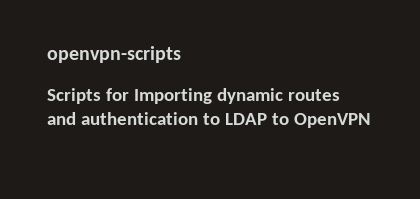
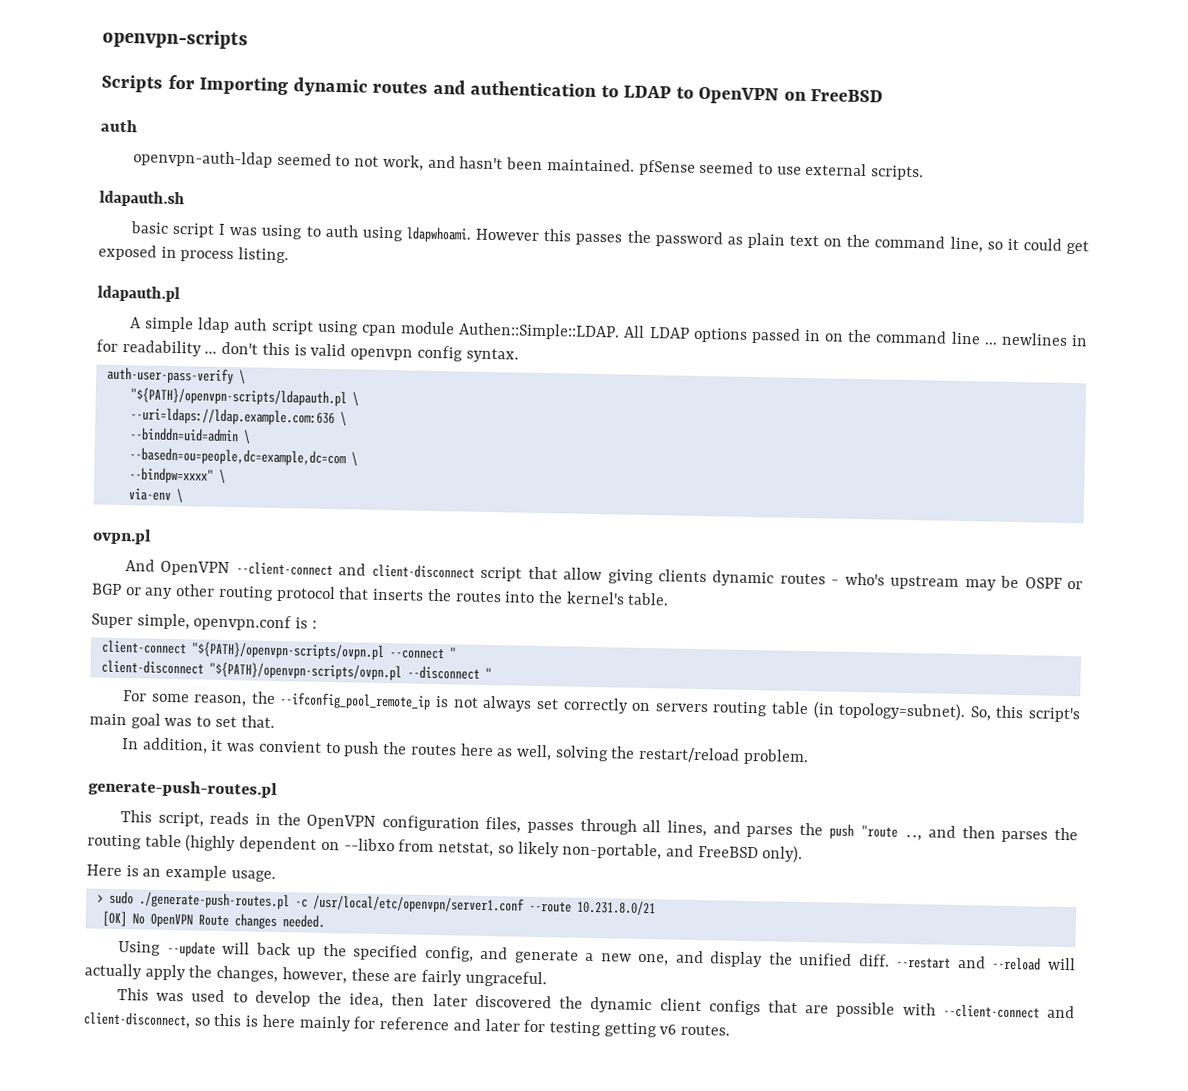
(371, 120) none -> [783,89,884,103] [100,119,138,133] [132,150,925,181] [99,190,185,208] [129,221,1089,255] [98,244,290,264] [97,285,180,303] [129,316,1088,347] [96,339,519,363] [106,366,246,385] [129,387,359,407] [129,407,347,427] [128,427,251,444] [128,447,358,467] [128,467,226,484] [127,488,184,503] [92,528,152,545] [124,559,1083,591] [91,583,670,606] [91,613,317,632] [100,639,457,661] [100,659,492,681] [121,690,1080,723] [89,713,275,729] [121,737,809,766] [88,779,278,799] [119,810,1078,843] [87,834,804,864] [86,864,276,883] [96,890,656,916] [101,910,325,930] [117,940,1077,971] [84,963,547,988] [116,987,1075,1019] [83,1011,731,1038] on FreeBSD // auth // openvpn-auth-ldap seemed to not work, and hasn't been maintained. pfSense seemed to use external scripts. // ldapauth.sh // basic script I was using to auth using ldapwhoami. However this passes the password as plain text on the command line, so it could get exposed in process listing. // ldapauth.pl // A simple ldap auth script using cpan module Authen::Simple::LDAP. All LDAP options passed in on the command line ... newlines in for readability ... don't this is valid openvpn config syntax. // auth-user-pass-verify \ // "${PATH}/openvpn-scripts/ldapauth.pl \ // --uri=ldaps://ldap.example.com:636 \ // --binddn=uid=admin \ // --basedn=ou=people,dc=example,dc=com \ // --bindpw=xxxx" \ // via-env \ // ovpn.pl // And OpenVPN --client-connect and client-disconnect script that allow giving clients dynamic routes - who's upstream may be OSPF or BGP or any other routing protocol that inserts the routes into the kernel's table. // Super simple, openvpn.conf is : // client-connect "${PATH}/openvpn-scripts/ovpn.pl --connect " // client-disconnect "${PATH}/openvpn-scripts/ovpn.pl --disconnect " // For some reason, the --ifconfig_pool_remote_ip is not always set correctly on servers routing table (in topology=subnet). So, this script's main goal was to set that. // In addition, it was convient to push the routes here as well, solving the restart/reload problem. // generate-push-routes.pl // This script, reads in the OpenVPN configuration files, passes through all lines, and parses the push "route .., and then parses the routing table (highly dependent on --libxo from netstat, so likely non-portable, and FreeBSD only). // Here is an example usage. // > sudo ./generate-push-routes.pl -c /usr/local/etc/openvpn/server1.conf --route 10.231.8.0/21 // [OK] No OpenVPN Route changes needed. // Using --update will back up the specified config, and generate a new one, and display the unified diff. --restart and --reload will actually apply the changes, however, these are fairly ungraceful. // This was used to develop the idea, then later discovered the dynamic client configs that are possible with --client-connect and client-disconnect, so this is here mainly for reference and later for testing getting v6 routes.

